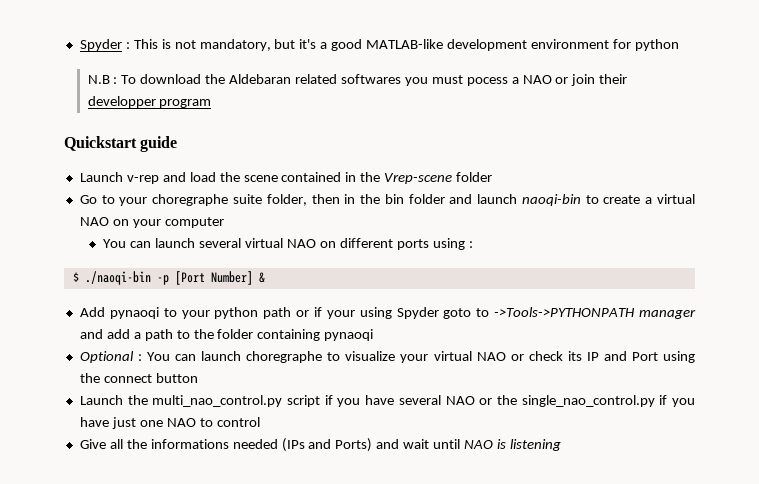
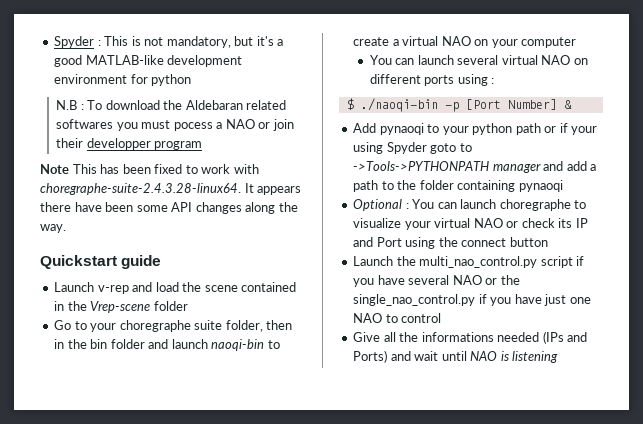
(212, 103) none -> [40,164,259,174] [40,183,302,195] [40,202,298,214] [40,224,66,233] // Note This has been fixed to work with choregraphe-suite-2.4.3.28-linux64. It appears there have been some API changes along the way.

